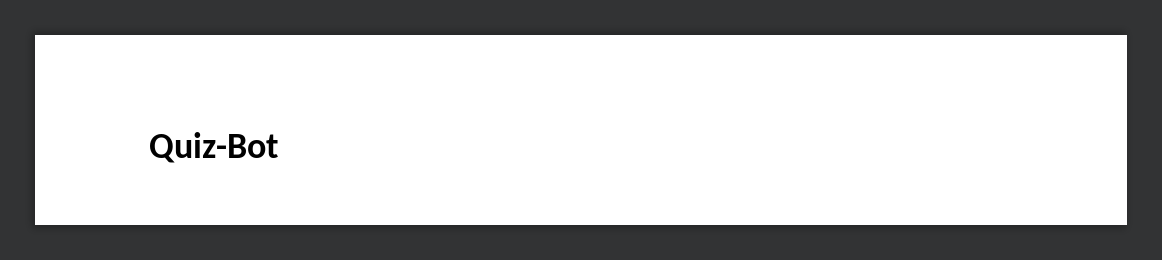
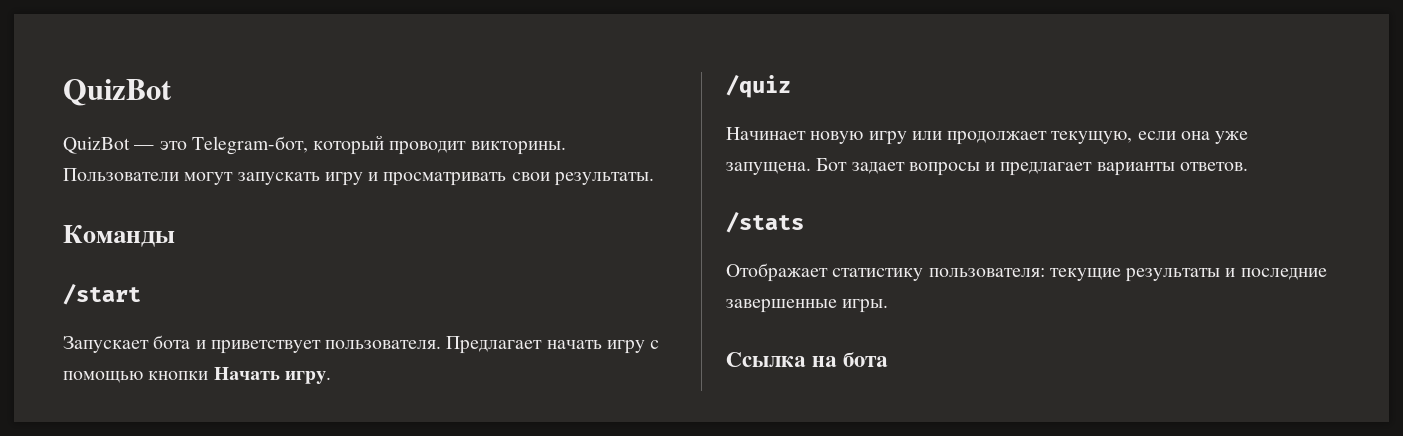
[149,132,278,163] Quiz-Bot -> [63,79,172,106] [63,135,566,155] [63,168,654,186] [63,225,175,247] [63,283,141,305] [63,335,660,354] [63,367,331,384] [726,74,791,98] [726,127,1249,145] [726,158,1248,176] [726,211,804,233] [726,263,1327,282] [726,299,889,313] [726,352,889,367] QuizBot // QuizBot — это Telegram-бот, который проводит викторины. Пользователи могут запускать игру и просматривать свои результаты. // Команды // /start // Запускает бота и приветствует пользователя. Предлагает начать игру с помощью кнопки Начать игру. // /quiz // Начинает новую игру или продолжает текущую, если она уже запущена. Бот задает вопросы и предлагает варианты ответов. // /stats // Отображает статистику пользователя: текущие результаты и последние завершенные игры. // Ссылка на бота

